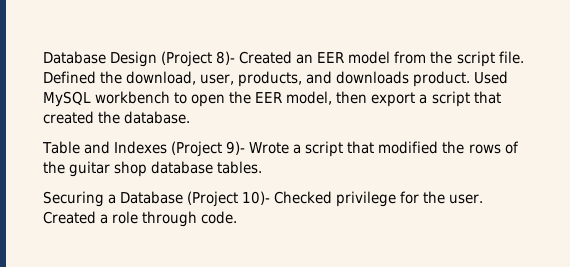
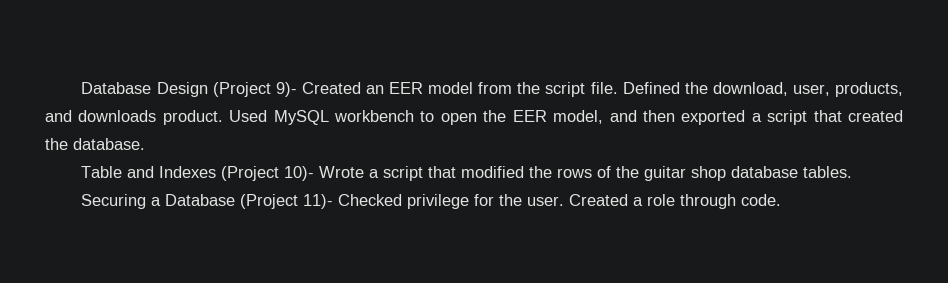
[216,51,236,65] 8)- -> [275,82,297,97] 9)-
[336,91,416,107] then export -> [609,110,746,125] and then exported
[226,141,246,155] 9)- -> [284,166,315,181] 10)-
[242,191,271,205] 10)- -> [303,194,334,209] 11)-

